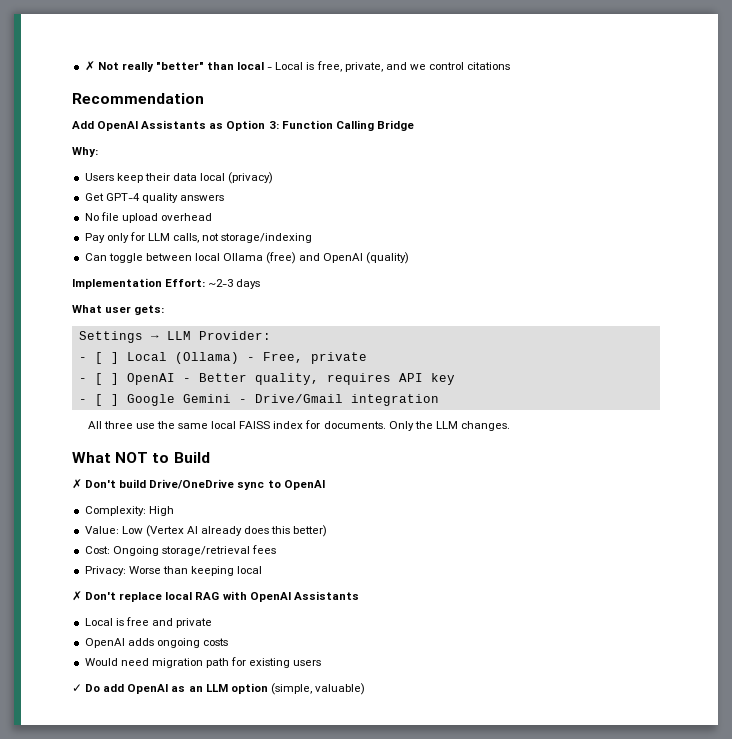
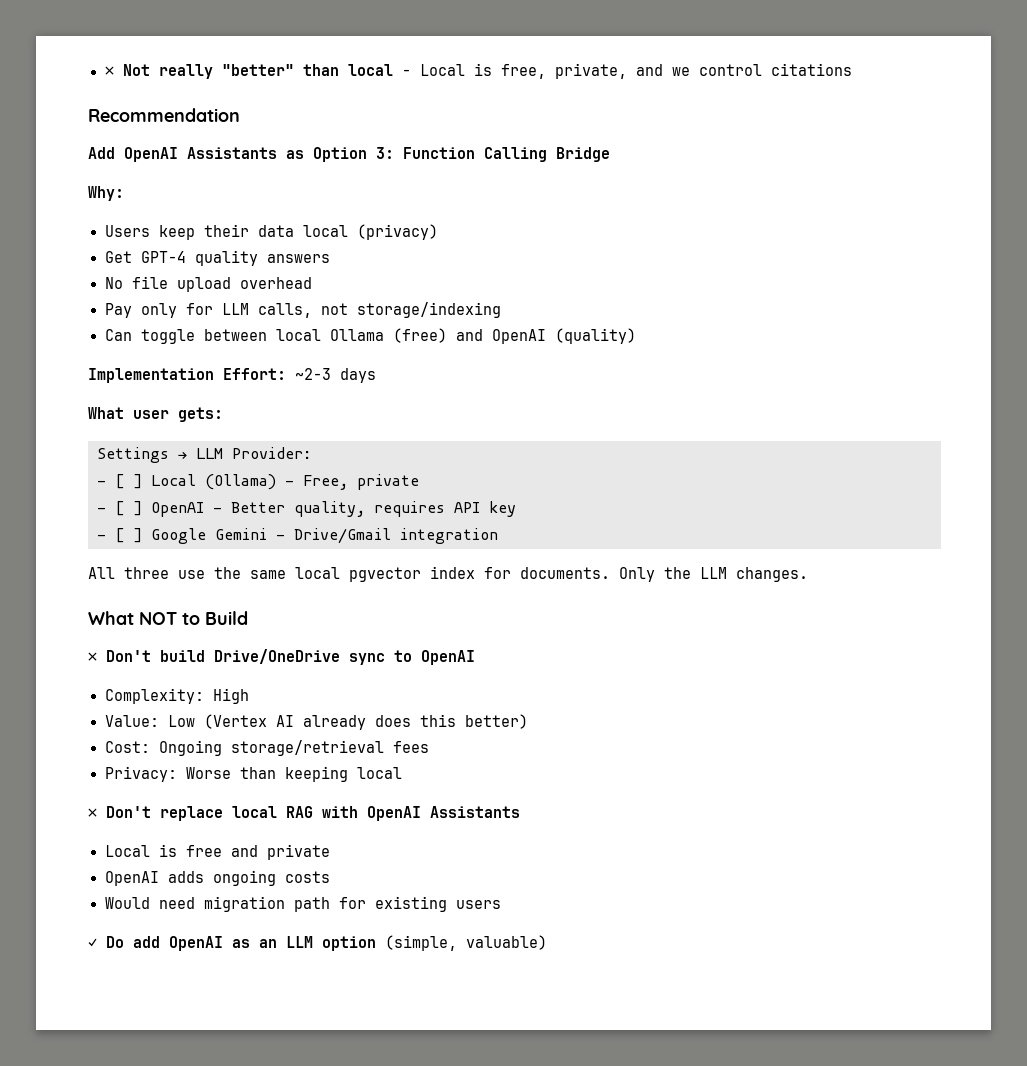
[239,421,271,429] FAISS -> [349,567,421,582] pgvector

